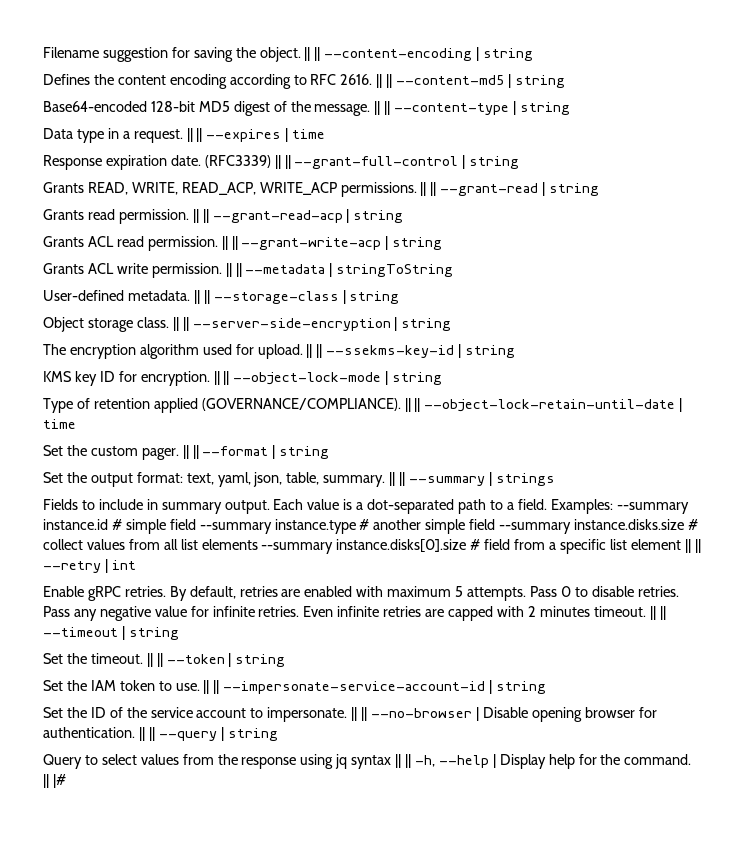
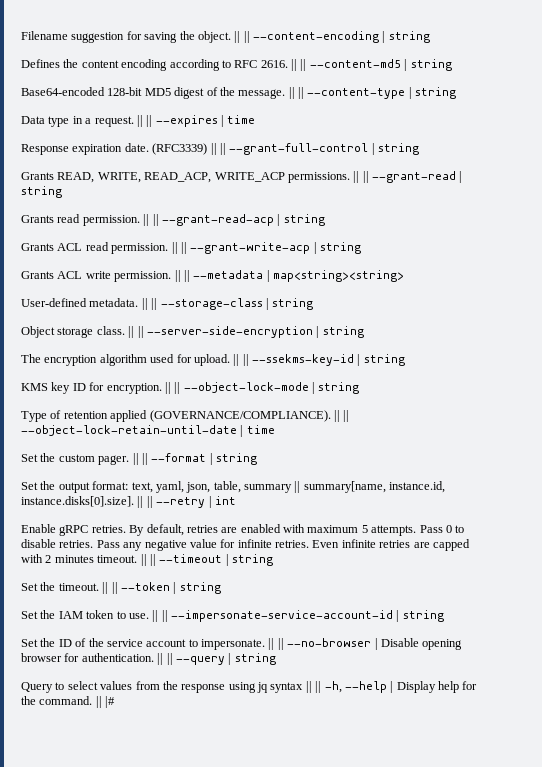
[336,264,454,277] stringToString -> [273,270,404,282] map<string><string>
[323,472,555,487] [43,499,689,514] [43,519,698,534] [43,539,681,554] summary. || || --summary | strings // Fields to include in summary output. Each value is a dot-separated path to a field. Examples: --summary instance.id # simple field --summary instance.type # another simple field --summary instance.disks.size # collect values from all list elements --summary instance.disks[0].size # field from a specific list element -> [244,481,446,493] [21,496,134,507] summary || summary[name, instance.id, instance.disks[0].size].

